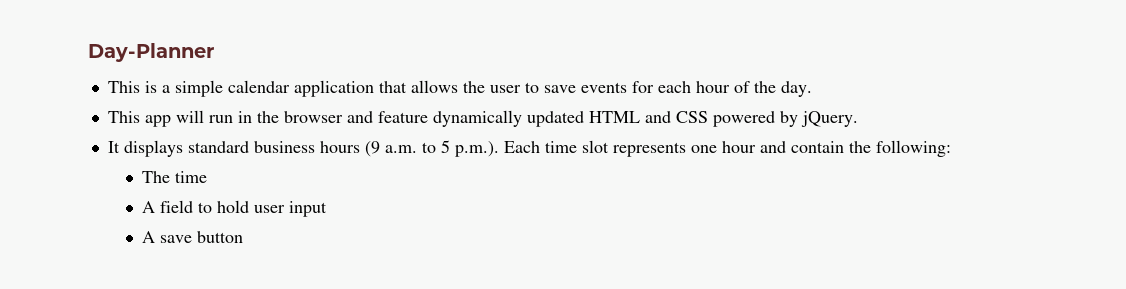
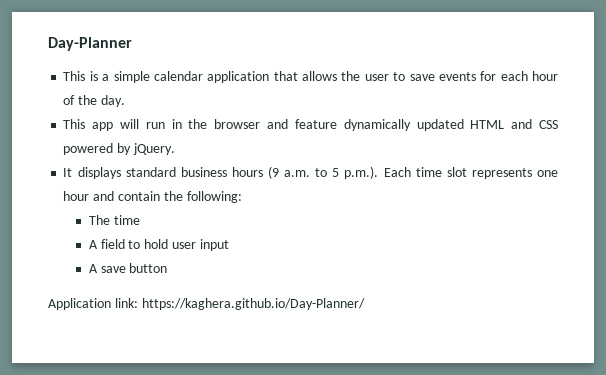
(243, 237) none -> [48,298,365,310] // Application link: https://kaghera.github.io/Day-Planner/

